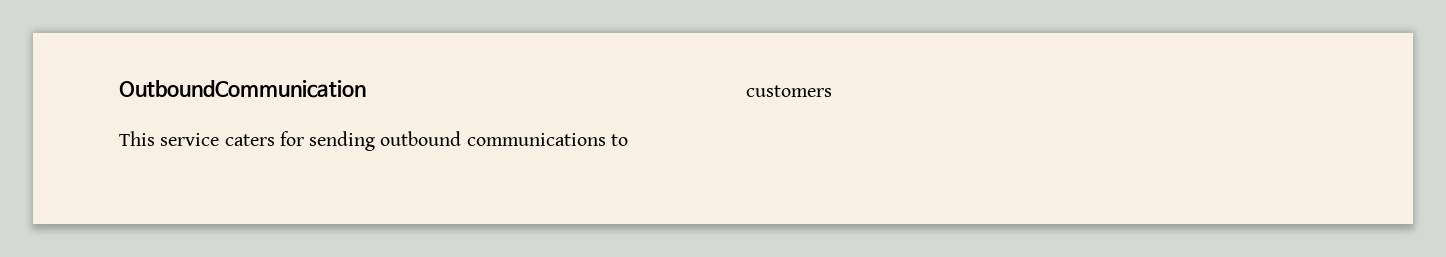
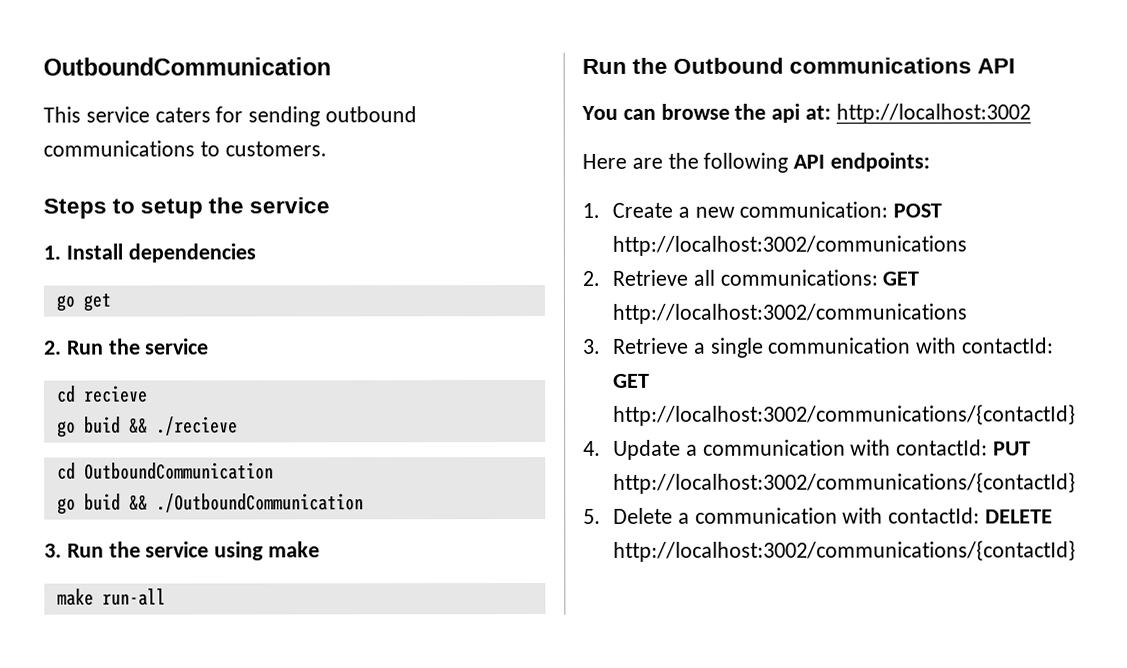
[746,85,832,97] customers -> [224,141,327,157] [43,197,331,219] [43,243,256,263] [55,293,111,312] [44,338,210,355] [56,385,148,403] [56,416,238,438] [56,462,274,480] [56,493,364,515] [44,541,321,561] [56,588,166,606] [582,57,1016,74] [581,103,1031,124] [582,152,931,173] [582,201,943,218] [612,235,968,256] [582,269,920,286] [612,303,968,324] [583,337,1055,358] [613,373,651,388] [613,404,1077,426] [583,439,1032,460] [613,472,1077,494] [583,507,1054,524] [613,540,1077,562] customers. // Steps to setup the service // 1. Install dependencies // go get // 2. Run the service // cd recieve // go buid && ./recieve // cd OutboundCommunication // go buid && ./OutboundCommunication // 3. Run the service using make // make run-all // Run the Outbound communications API // You can browse the api at: http://localhost:3002 // Here are the following API endpoints: // 1. Create a new communication: POST http://localhost:3002/communications // 2. Retrieve all communications: GET http://localhost:3002/communications // 3. Retrieve a single communication with contactId: GET http://localhost:3002/communications/{contactId} // 4. Update a communication with contactId: PUT http://localhost:3002/communications/{contactId} // 5. Delete a communication with contactId: DELETE http://localhost:3002/communications/{contactId}

